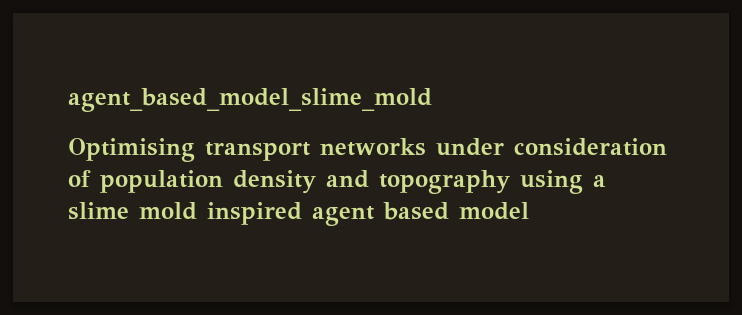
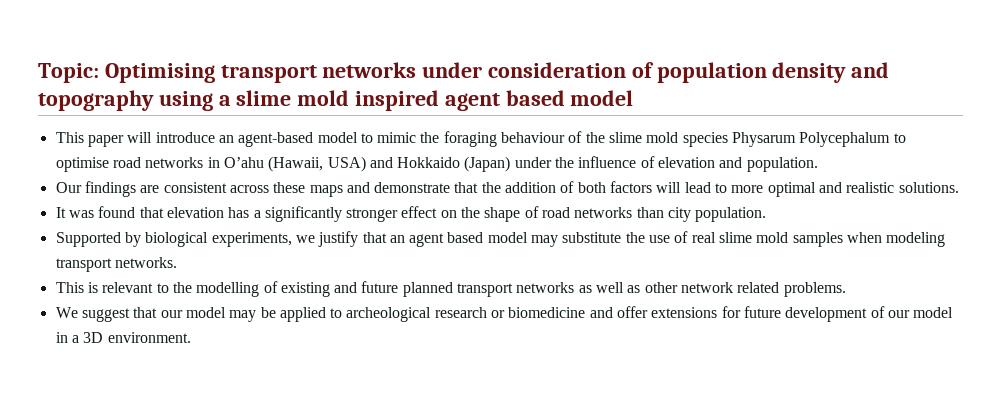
[68,88,432,112] agent_based_model_slime_mold // -> [38,63,99,83] Topic:
(529, 211) none -> [55,131,906,147] [55,156,818,172] [55,181,959,197] [55,206,767,222] [55,231,946,247] [55,257,177,272] [55,281,846,297] [55,306,954,322] [55,332,191,343] // This paper will introduce an agent-based model to mimic the foraging behaviour of the slime mold species Physarum Polycephalum to optimise road networks in O’ahu (Hawaii, USA) and Hokkaido (Japan) under the influence of elevation and population. // Our findings are consistent across these maps and demonstrate that the addition of both factors will lead to more optimal and realistic solutions. // It was found that elevation has a significantly stronger effect on the shape of road networks than city population. // Supported by biological experiments, we justify that an agent based model may substitute the use of real slime mold samples when modeling transport networks. // This is relevant to the modelling of existing and future planned transport networks as well as other network related problems. // We suggest that our model may be applied to archeological research or biomedicine and offer extensions for future development of our model in a 3D environment.

